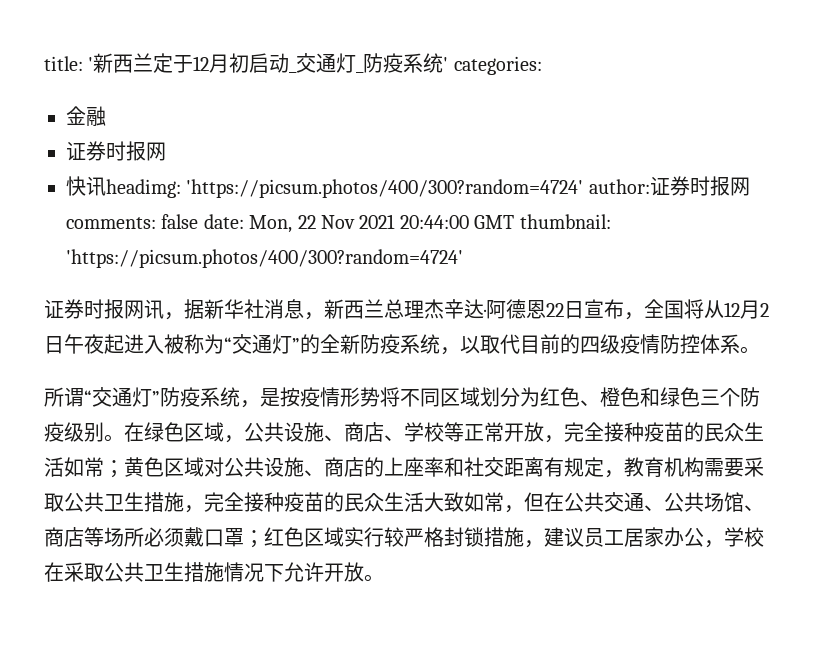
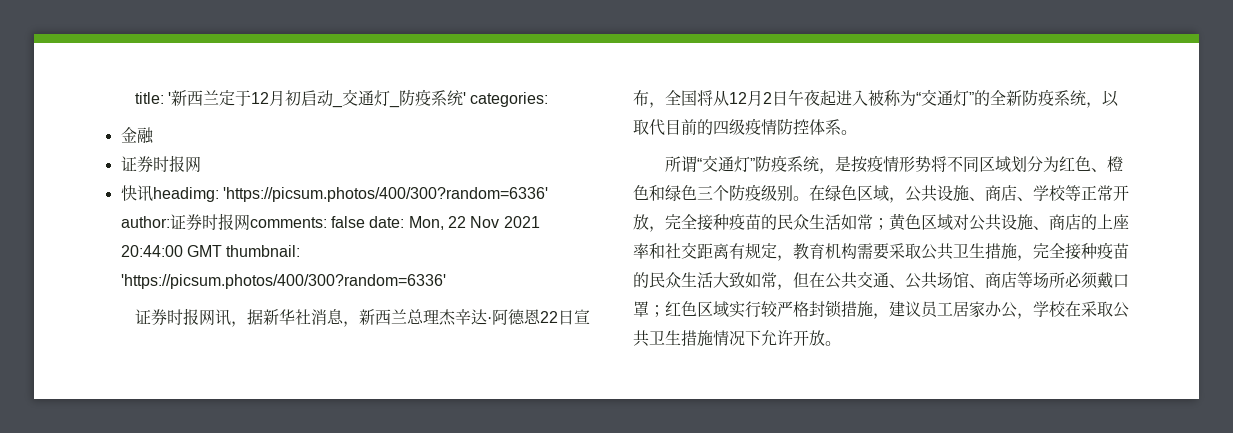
[186,179,584,198] 'https://picsum.photos/400/300?random=4724' -> [222,187,548,202] 'https://picsum.photos/400/300?random=6336'
[66,249,463,268] 'https://picsum.photos/400/300?random=4724' -> [120,274,446,289] 'https://picsum.photos/400/300?random=6336'

